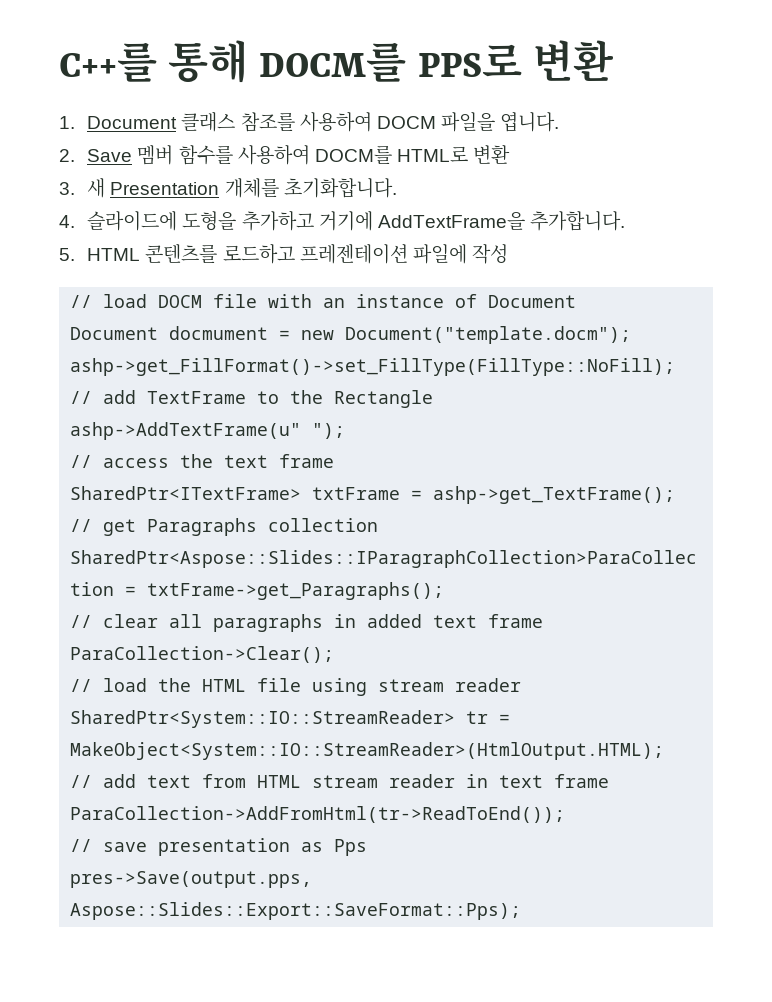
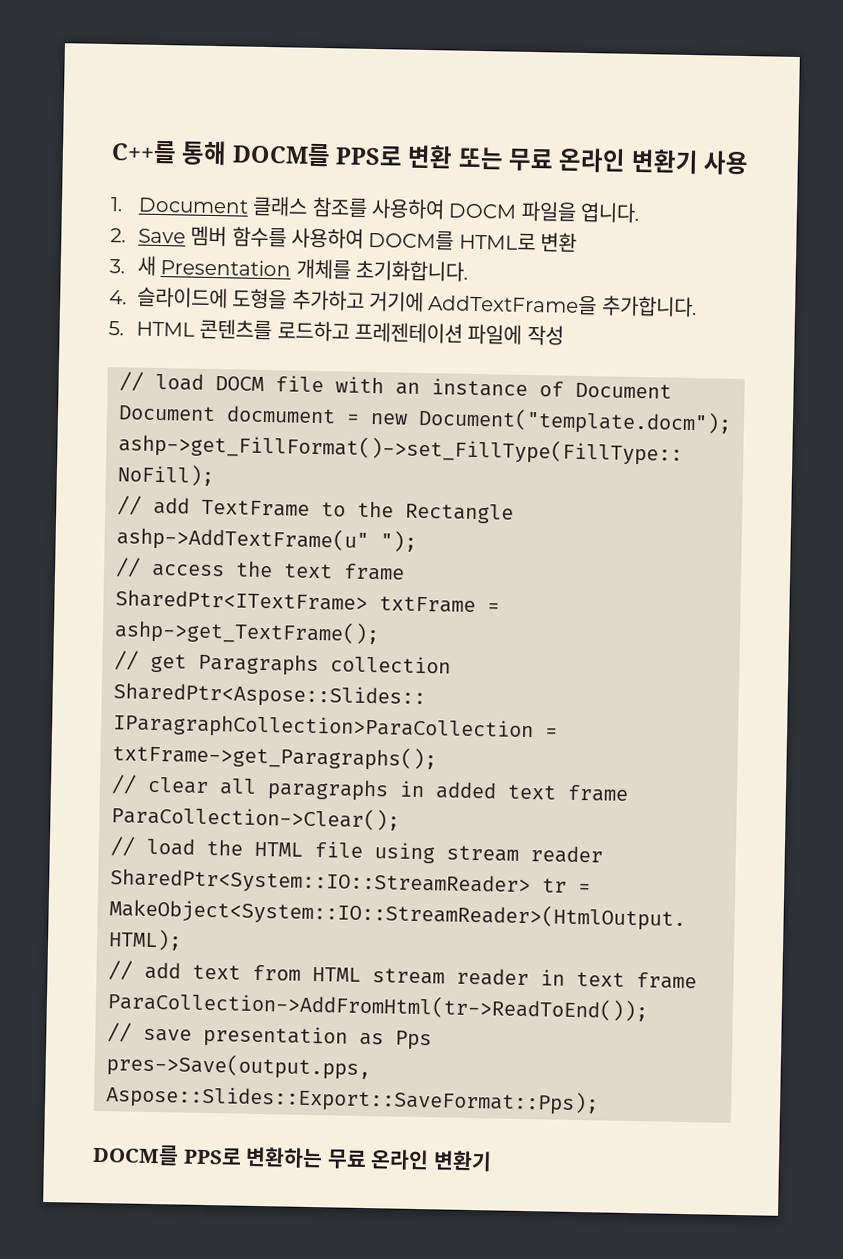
(614, 60) none -> [457,146,750,176] 또는 무료 온라인 변환기 사용
(522, 911) none -> [92,1143,492,1172] // DOCM를 PPS로 변환하는 무료 온라인 변환기

